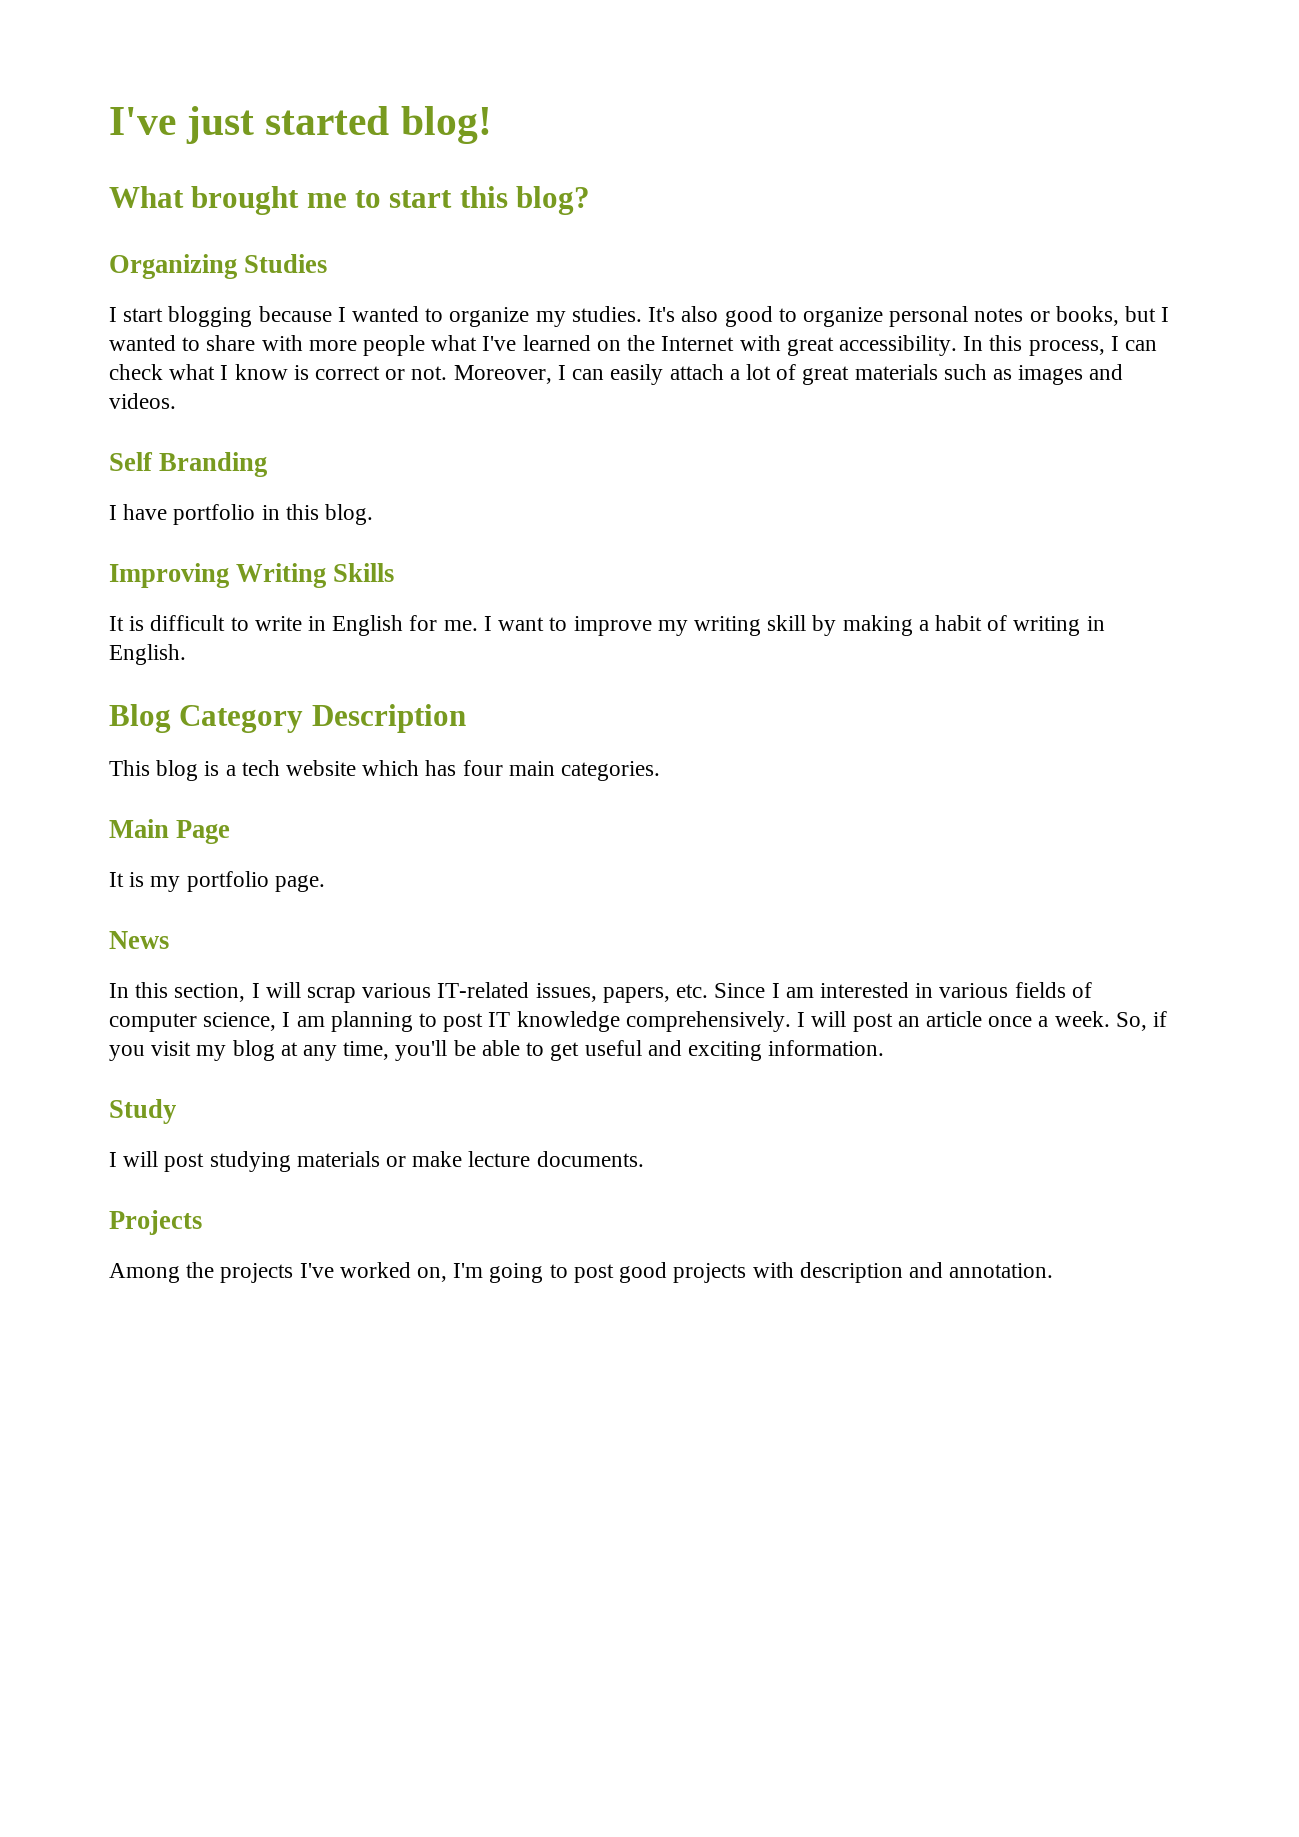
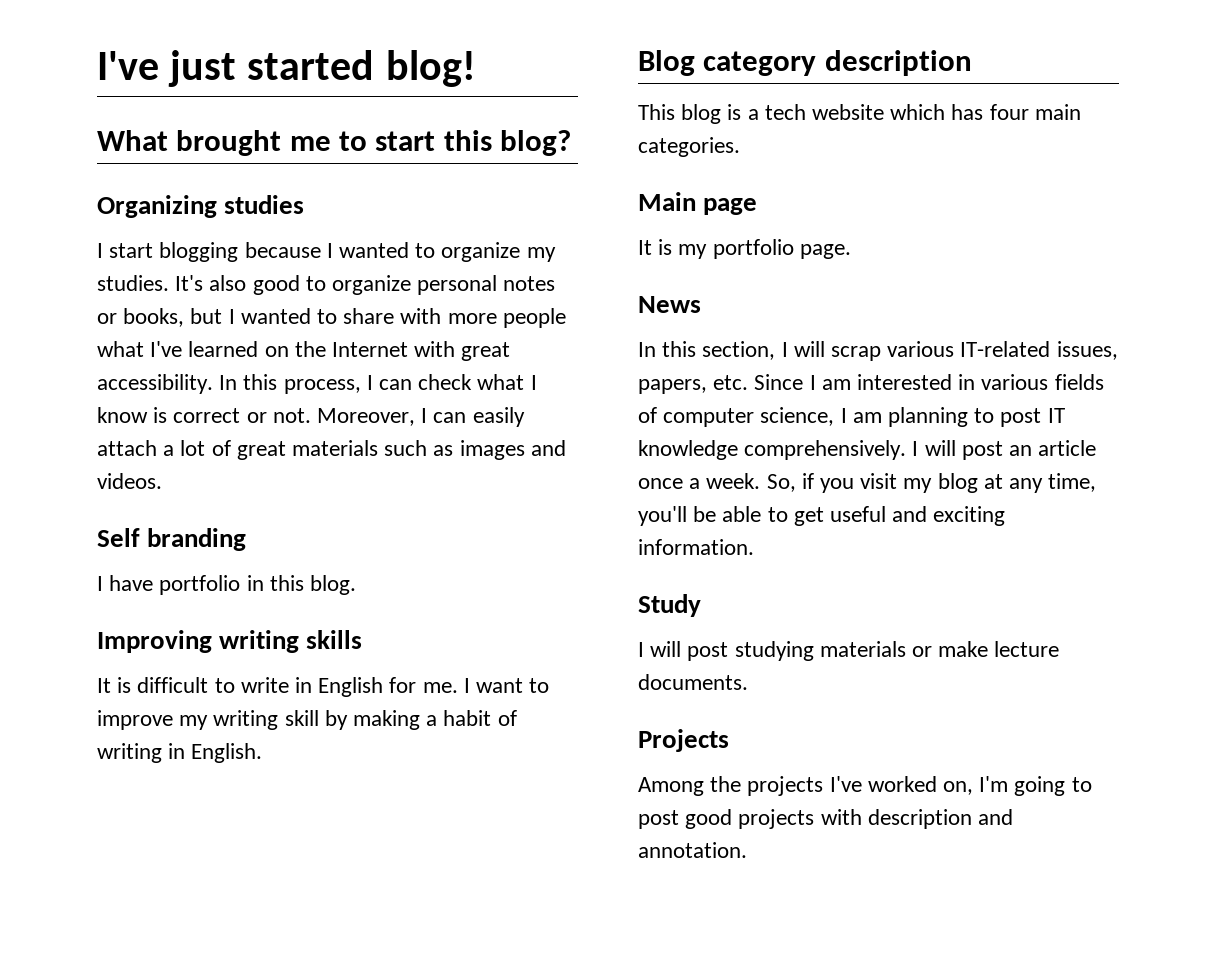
[244,254,328,273] Studies -> [224,195,305,214] studies
[159,452,268,477] Branding -> [147,528,247,551] branding
[236,563,395,588] Writing Skills -> [219,630,363,653] writing skills
[179,704,466,733] Category Description -> [703,50,972,76] category description
[176,820,231,844] Page -> [703,198,758,215] page

